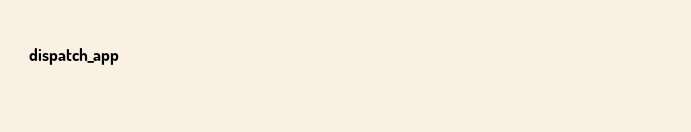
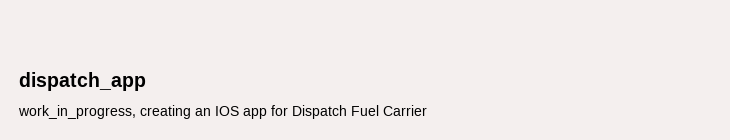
(119, 56) none -> [18,105,427,119] // work_in_progress, creating an IOS app for Dispatch Fuel Carrier

